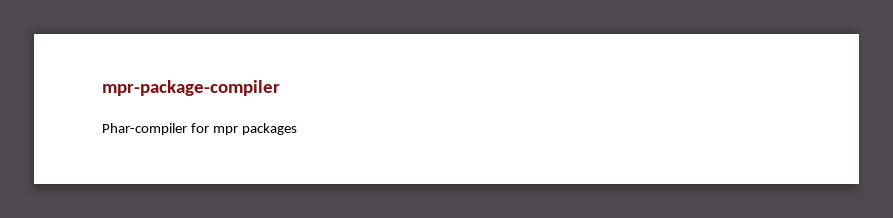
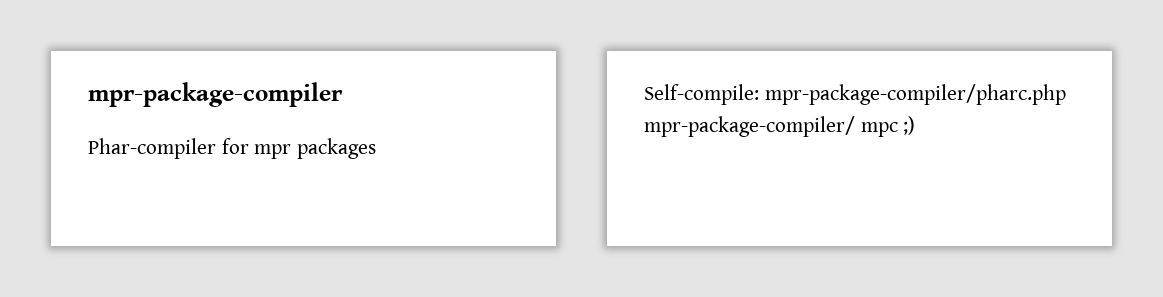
(297, 129) none -> [644,84,1066,105] [644,116,916,137] // Self-compile: mpr-package-compiler/pharc.php mpr-package-compiler/ mpc ;)

